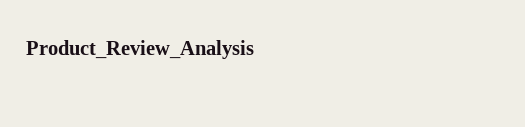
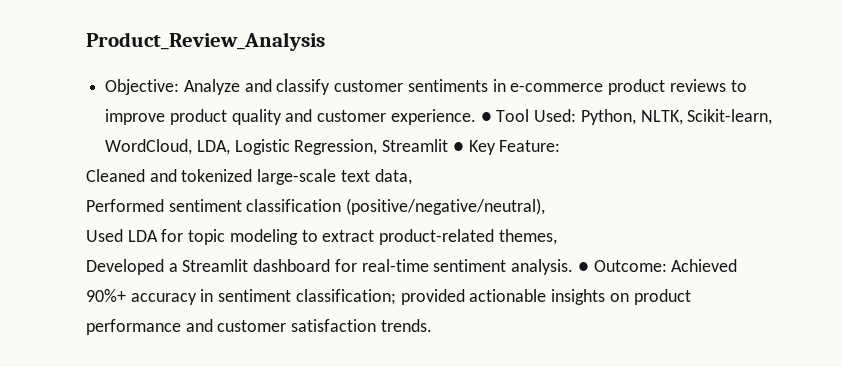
(254, 49) none -> [105,79,747,95] [105,109,773,125] [105,139,561,155] [86,169,412,185] [86,198,546,215] [86,229,557,245] [86,259,738,275] [86,289,691,305] [86,319,432,335] // Objective: Analyze and classify customer sentiments in e-commerce product reviews to improve product quality and customer experience. ● Tool Used: Python, NLTK, Scikit-learn, WordCloud, LDA, Logistic Regression, Streamlit ● Key Feature: // Cleaned and tokenized large-scale text data, // Performed sentiment classification (positive/negative/neutral), // Used LDA for topic modeling to extract product-related themes, // Developed a Streamlit dashboard for real-time sentiment analysis. ● Outcome: Achieved 90%+ accuracy in sentiment classification; provided actionable insights on product performance and customer satisfaction trends.

